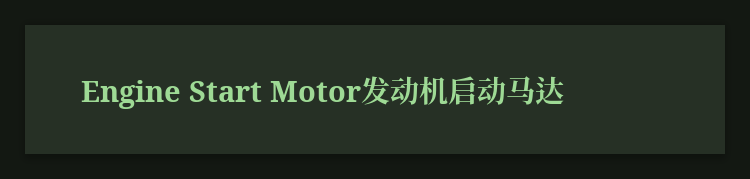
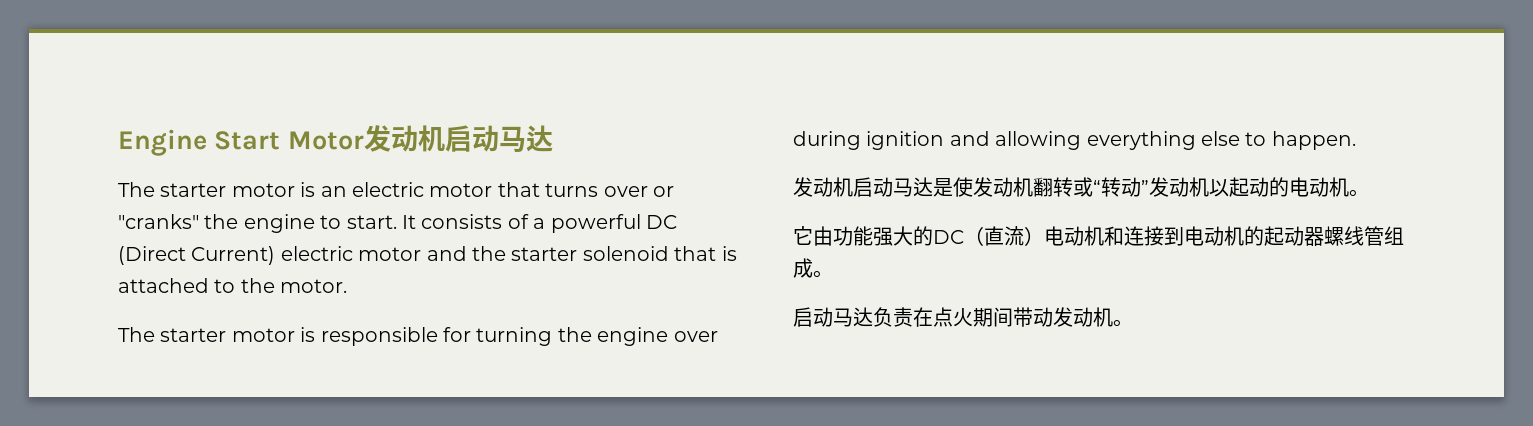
(564, 90) none -> [118,182,674,197] [118,214,677,233] [118,246,737,265] [118,278,348,293] [118,327,718,346] [793,131,1356,150] [793,177,1369,197] [793,226,1404,246] [793,258,833,278] [793,307,1133,327] // The starter motor is an electric motor that turns over or "cranks" the engine to start. It consists of a powerful DC (Direct Current) electric motor and the starter solenoid that is attached to the motor. // The starter motor is responsible for turning the engine over during ignition and allowing everything else to happen. // 发动机启动马达是使发动机翻转或“转动”发动机以起动的电动机。 // 它由功能强大的DC（直流）电动机和连接到电动机的起动器螺线管组成。 // 启动马达负责在点火期间带动发动机。

